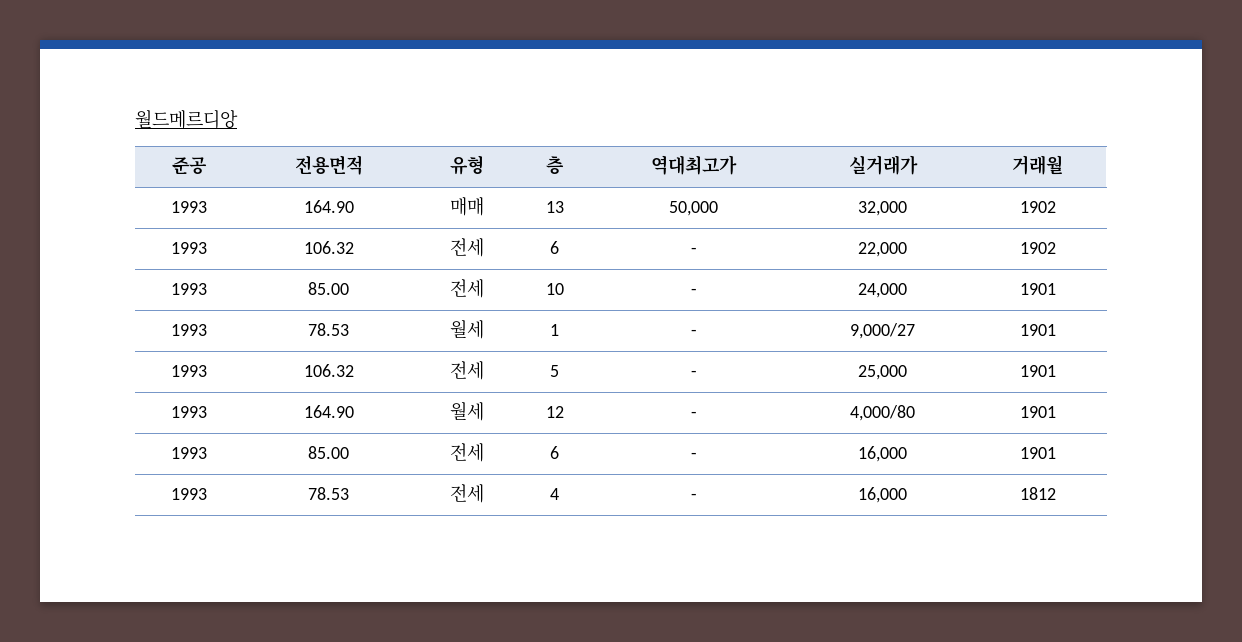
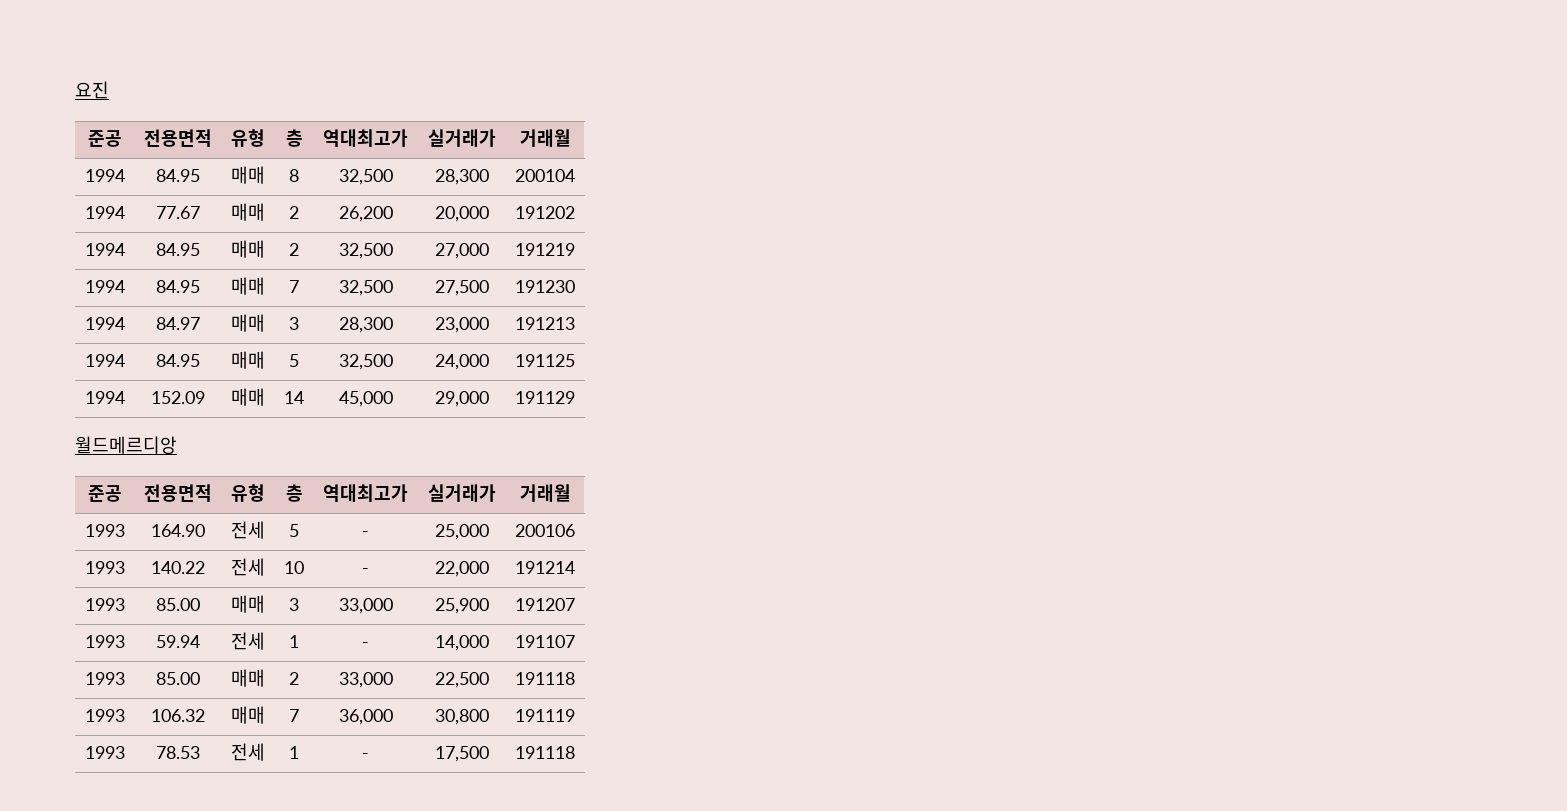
(135, 119) none -> [75,81,109,99] [88,130,122,147] [144,129,212,147] [231,129,265,147] [285,129,303,147] [323,129,408,147] [427,129,496,147] [519,129,571,147] [85,169,125,182] [156,169,200,182] [231,166,265,184] [289,169,299,182] [338,169,393,185] [434,169,489,185] [515,169,575,182] [85,206,125,219] [156,206,200,219] [231,203,265,221] [289,206,299,219] [338,206,393,222] [434,206,489,222] [515,206,575,219] [85,243,125,256] [156,243,200,256] [231,240,265,258] [289,243,299,256] [338,243,393,259] [434,243,489,259] [515,243,575,256] [85,280,125,293] [156,280,200,293] [231,277,265,295] [289,280,299,293] [338,280,393,296] [434,280,489,296] [515,280,575,293] [85,317,125,330] [156,317,200,330] [231,314,265,332] [289,317,299,330] [338,317,393,333] [434,317,489,333] [515,317,575,330] [85,354,125,367] [156,354,200,367] [231,351,265,369] [289,354,299,367] [338,354,393,370] [434,354,489,370] [515,354,575,367] [85,391,125,404] [151,391,205,404] [231,388,265,406] [284,391,304,404] [338,391,393,407] [434,391,489,407] [515,391,575,404] 요진 // 준공 | 전용면적 | 유형 | 층 | 역대최고가 | 실거래가 | 거래월 // 1994 | 84.95 | 매매 | 8 | 32,500 | 28,300 | 200104 // 1994 | 77.67 | 매매 | 2 | 26,200 | 20,000 | 191202 // 1994 | 84.95 | 매매 | 2 | 32,500 | 27,000 | 191219 // 1994 | 84.95 | 매매 | 7 | 32,500 | 27,500 | 191230 // 1994 | 84.97 | 매매 | 3 | 28,300 | 23,000 | 191213 // 1994 | 84.95 | 매매 | 5 | 32,500 | 24,000 | 191125 // 1994 | 152.09 | 매매 | 14 | 45,000 | 29,000 | 191129 //
[449,197,484,216] [545,201,564,213] [669,201,718,216] [858,201,907,216] [1019,201,1056,213] [171,242,207,254] [303,241,354,254] [449,238,484,257] [550,241,559,254] [690,247,697,254] [858,242,907,257] [1019,242,1056,254] [171,283,207,295] [308,282,349,295] [449,279,484,298] [545,283,564,295] [690,288,697,295] [858,283,907,298] [1019,283,1056,295] [171,324,207,336] [308,323,349,336] [449,320,484,339] [550,324,559,336] [690,329,697,336] [850,323,915,339] [1019,324,1056,336] [171,365,207,377] [303,364,354,377] | 매매 | 13 | 50,000 | 32,000 | 1902 // 1993 | 106.32 | 전세 | 6 | - | 22,000 | 1902 // 1993 | 85.00 | 전세 | 10 | - | 24,000 | 1901 // 1993 | 78.53 | 월세 | 1 | - | 9,000/27 | 1901 // 1993 | 106.32 -> (205, 530) none
[1019,365,1056,377] [171,406,207,418] [303,405,354,418] [449,402,484,421] [545,406,564,418] [690,411,697,418] [850,405,915,421] [1019,406,1056,418] [171,447,207,459] [308,446,349,459] [449,443,484,462] [550,446,559,459] [690,452,697,459] [858,446,907,462] [1019,447,1056,459] 1901 // 1993 | 164.90 | 월세 | 12 | - | 4,000/80 | 1901 // 1993 | 85.00 | 전세 | 6 | - | 16,000 | 1901 -> [515,524,575,537] [85,561,125,574] [151,561,205,574] [231,558,265,576] [284,561,304,574] [362,568,369,574] [434,561,489,577] [515,561,575,574] [85,598,125,611] [156,598,200,611] [231,595,265,613] [289,598,299,611] [338,598,393,614] [434,598,489,614] [515,598,575,611] [85,635,125,648] [156,635,200,648] [231,632,265,650] [289,635,299,648] [362,642,369,648] [434,635,489,651] [515,635,575,648] [85,672,125,685] [156,672,200,685] [231,669,265,687] [289,672,299,685] [338,672,393,688] [434,672,489,688] [515,672,575,685] [85,709,125,722] [151,709,205,722] [231,706,265,724] [289,709,299,722] [338,709,393,725] [434,709,489,725] [515,709,575,722] 200106 // 1993 | 140.22 | 전세 | 10 | - | 22,000 | 191214 // 1993 | 85.00 | 매매 | 3 | 33,000 | 25,900 | 191207 // 1993 | 59.94 | 전세 | 1 | - | 14,000 | 191107 // 1993 | 85.00 | 매매 | 2 | 33,000 | 22,500 | 191118 // 1993 | 106.32 | 매매 | 7 | 36,000 | 30,800 | 191119
[550,488,559,500] [690,493,697,500] [858,487,907,503] [1019,487,1056,500] 4 | - | 16,000 | 1812 -> [289,746,299,759] [362,753,369,759] [434,746,489,762] [515,746,575,759] 1 | - | 17,500 | 191118

